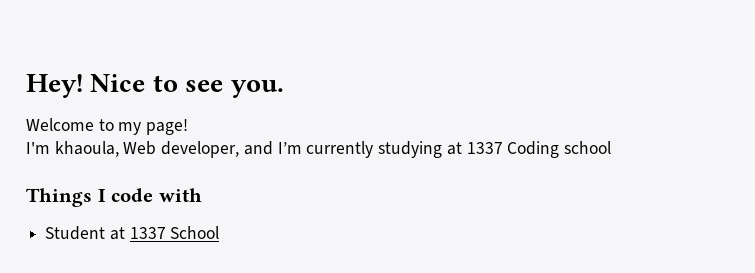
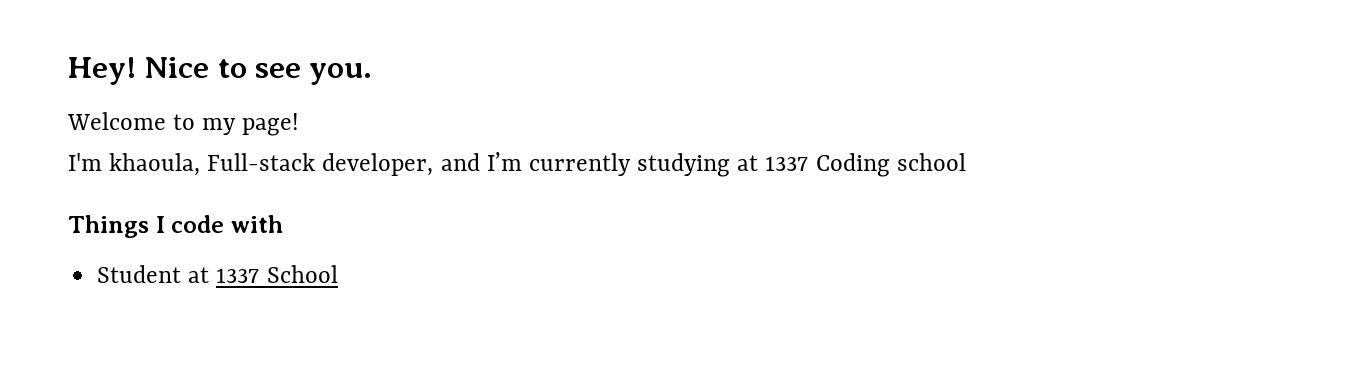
[123,141,157,155] Web -> [207,153,316,171] Full-stack

